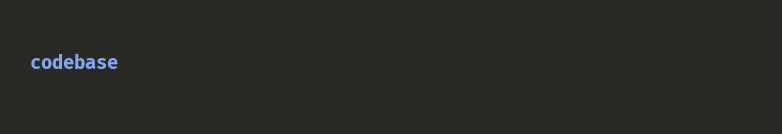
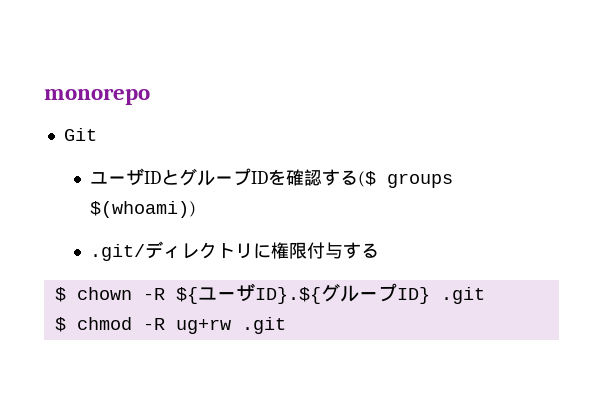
[30,53,118,69] codebase -> [44,88,150,105] [63,128,97,141] [90,168,454,188] [90,201,197,218] [90,241,380,261] [54,283,485,304] [54,317,286,334] monorepo // Git // ユーザIDとグループIDを確認する($ groups $(whoami)) // .git/ディレクトリに権限付与する // $ chown -R ${ユーザID}.${グループID} .git // $ chmod -R ug+rw .git

